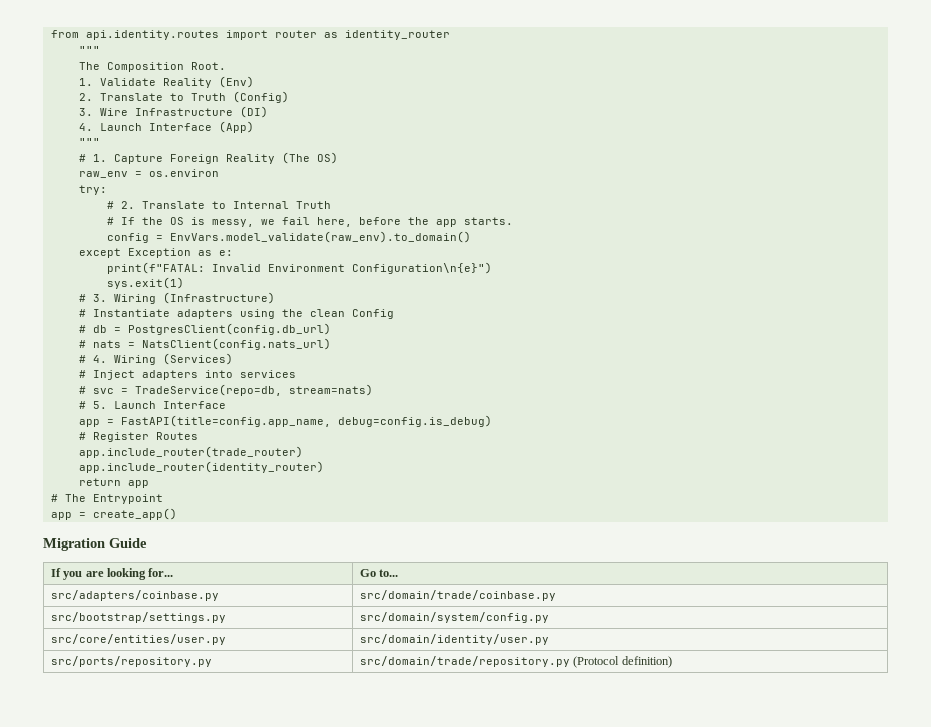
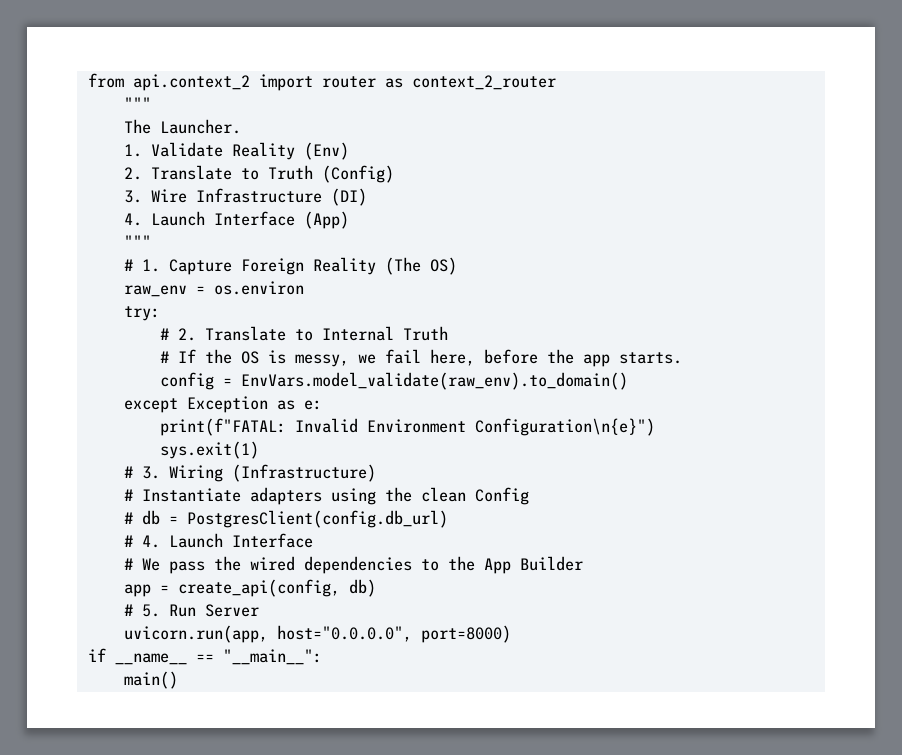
[85,30,219,40] api.identity.routes -> [132,74,250,91] api.context_2
[344,30,450,40] identity_router -> [411,75,556,90] context_2_router
[106,62,226,72] Composition Root. -> [159,119,241,134] Launcher.
[92,338,331,350] [78,353,233,365] [78,370,296,380] [78,384,373,396] [78,401,226,409] [78,415,492,427] [78,432,198,442] [78,446,303,458] [78,461,324,473] [78,478,149,488] [50,494,163,504] [50,508,177,520] [43,538,147,551] [50,568,174,580] [359,569,399,577] [50,590,219,601] [359,590,556,601] [50,612,226,623] [359,612,549,623] [50,634,226,645] [359,634,549,645] [50,656,212,667] [359,656,672,668] nats = NatsClient(config.nats_url) // # 4. Wiring (Services) // # Inject adapters into services // # svc = TradeService(repo=db, stream=nats) // # 5. Launch Interface // app = FastAPI(title=config.app_name, debug=config.is_debug) // # Register Routes // app.include_router(trade_router) // app.include_router(identity_router) // return app // # The Entrypoint // app = create_app() // Migration Guide // If you are looking for... | Go to... // src/adapters/coinbase.py | src/domain/trade/coinbase.py // src/bootstrap/settings.py | src/domain/system/config.py // src/core/entities/user.py | src/domain/identity/user.py // src/ports/repository.py | src/domain/trade/repository.py (Protocol definition) -> [141,533,313,548] [123,556,583,574] [123,579,376,597] [123,604,259,617] [123,625,511,643] [87,648,322,665] [123,671,178,689] 4. Launch Interface // # We pass the wired dependencies to the App Builder // app = create_api(config, db) // # 5. Run Server // uvicorn.run(app, host="0.0.0.0", port=8000) // if __name__ == "__main__": // main()

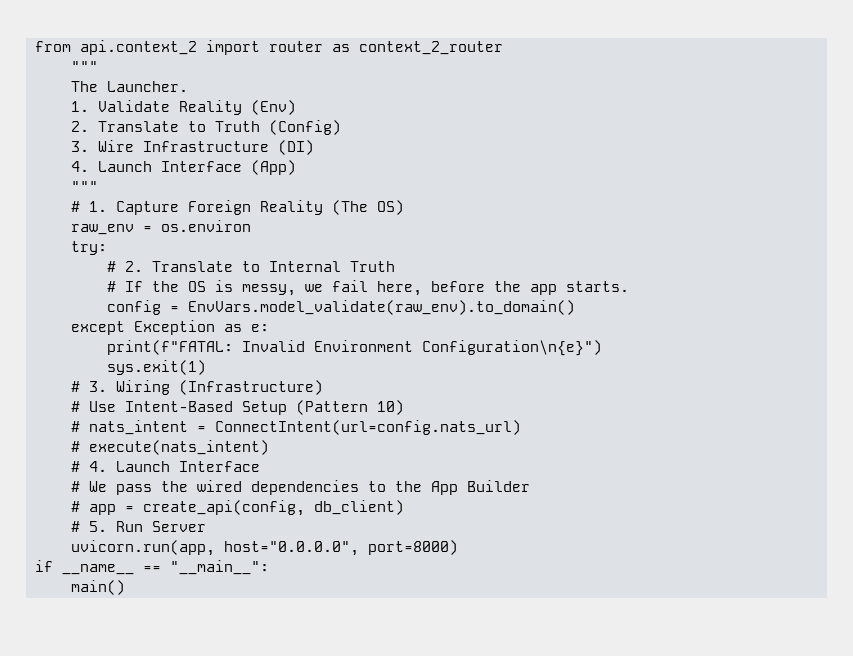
[141,487,529,505] [123,510,448,528] Instantiate adapters using the clean Config // # db = PostgresClient(config.db_url) -> [88,400,404,415] [70,420,521,435] [70,440,269,455] Use Intent-Based Setup (Pattern 10) // # nats_intent = ConnectIntent(url=config.nats_url) // # execute(nats_intent)
(583, 563) none -> [70,501,80,512] #
[348,579,376,597] db) -> [313,500,404,515] db_client)

